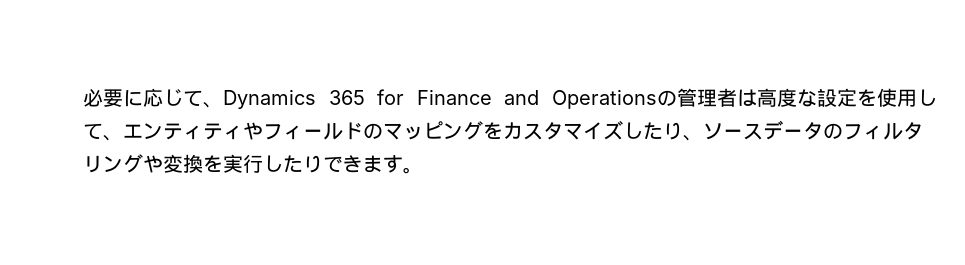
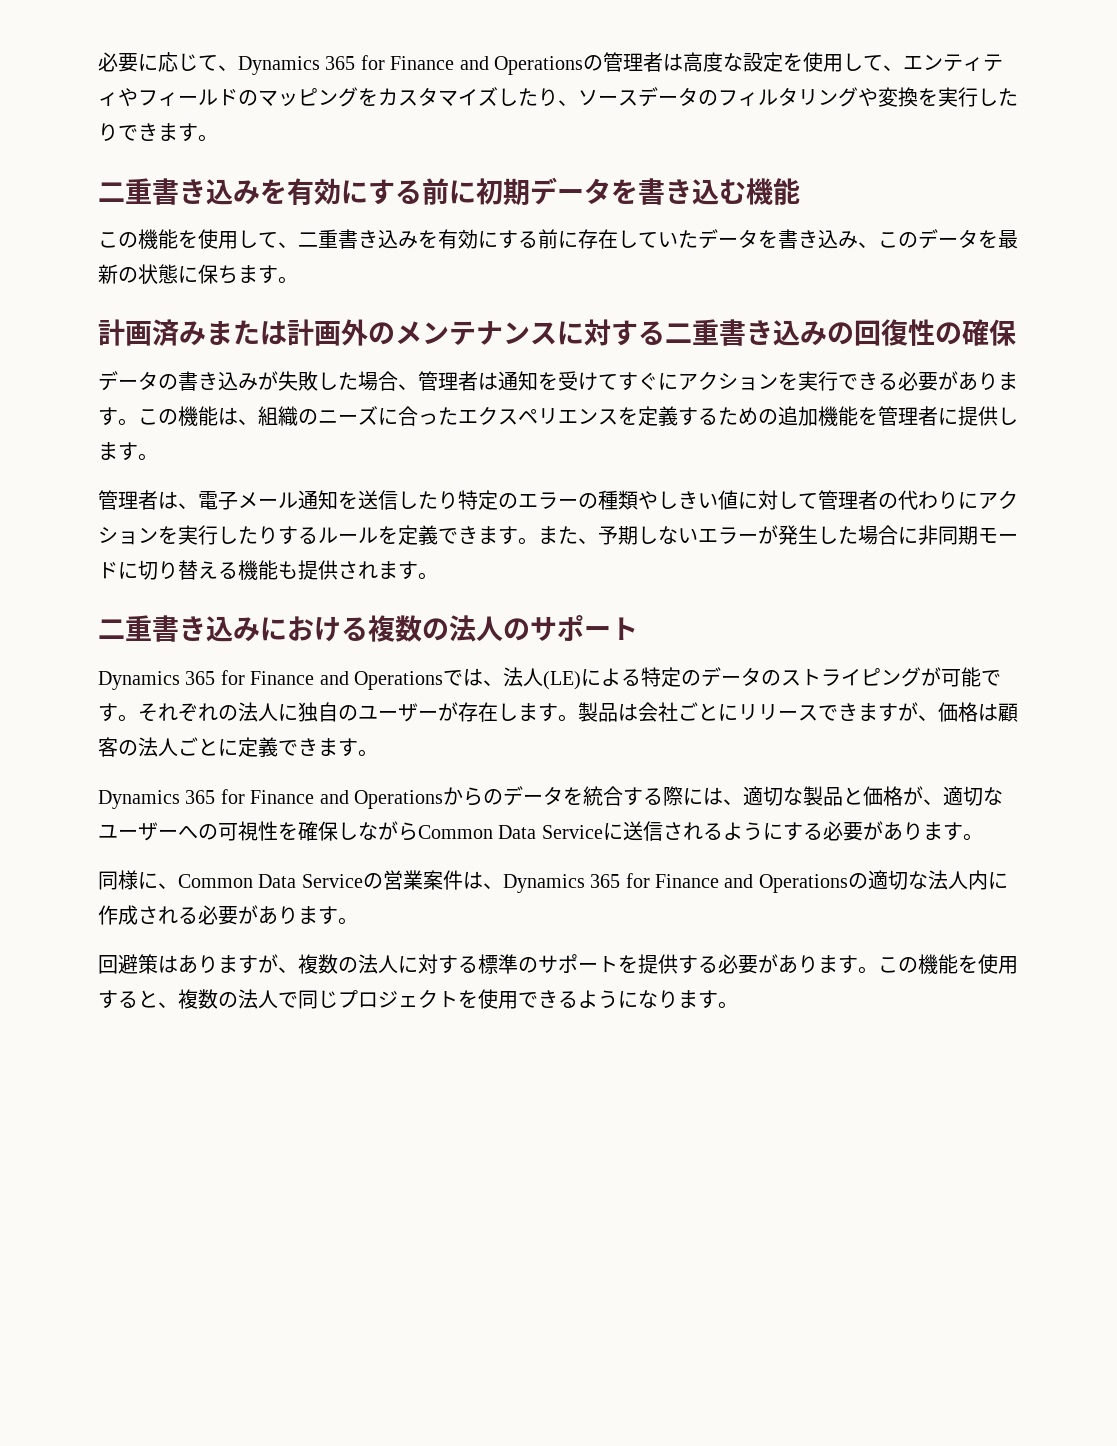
(423, 170) none -> [98,177,800,206] [98,229,1018,249] [98,264,298,284] [98,319,1016,346] [98,371,1018,391] [98,406,1018,426] [98,442,158,461] [98,490,1018,510] [98,525,1018,545] [98,560,438,580] [98,615,638,642] [98,667,1001,690] [98,702,1018,722] [98,737,378,757] [98,786,1003,809] [98,821,983,841] [98,870,1008,893] [98,905,358,925] [98,954,1018,974] [98,989,738,1009] // 二重書き込みを有効にする前に初期データを書き込む機能 // この機能を使用して、二重書き込みを有効にする前に存在していたデータを書き込み、このデータを最新の状態に保ちます。 // 計画済みまたは計画外のメンテナンスに対する二重書き込みの回復性の確保 // データの書き込みが失敗した場合、管理者は通知を受けてすぐにアクションを実行できる必要があります。この機能は、組織のニーズに合ったエクスペリエンスを定義するための追加機能を管理者に提供します。 // 管理者は、電子メール通知を送信したり特定のエラーの種類やしきい値に対して管理者の代わりにアクションを実行したりするルールを定義できます。また、予期しないエラーが発生した場合に非同期モードに切り替える機能も提供されます。 // 二重書き込みにおける複数の法人のサポート // Dynamics 365 for Finance and Operationsでは、法人(LE)による特定のデータのストライピングが可能です。それぞれの法人に独自のユーザーが存在します。製品は会社ごとにリリースできますが、価格は顧客の法人ごとに定義できます。 // Dynamics 365 for Finance and Operationsからのデータを統合する際には、適切な製品と価格が、適切なユーザーへの可視性を確保しながらCommon Data Serviceに送信されるようにする必要があります。 // 同様に、Common Data Serviceの営業案件は、Dynamics 365 for Finance and Operationsの適切な法人内に作成される必要があります。 // 回避策はありますが、複数の法人に対する標準のサポートを提供する必要があります。この機能を使用すると、複数の法人で同じプロジェクトを使用できるようになります。

